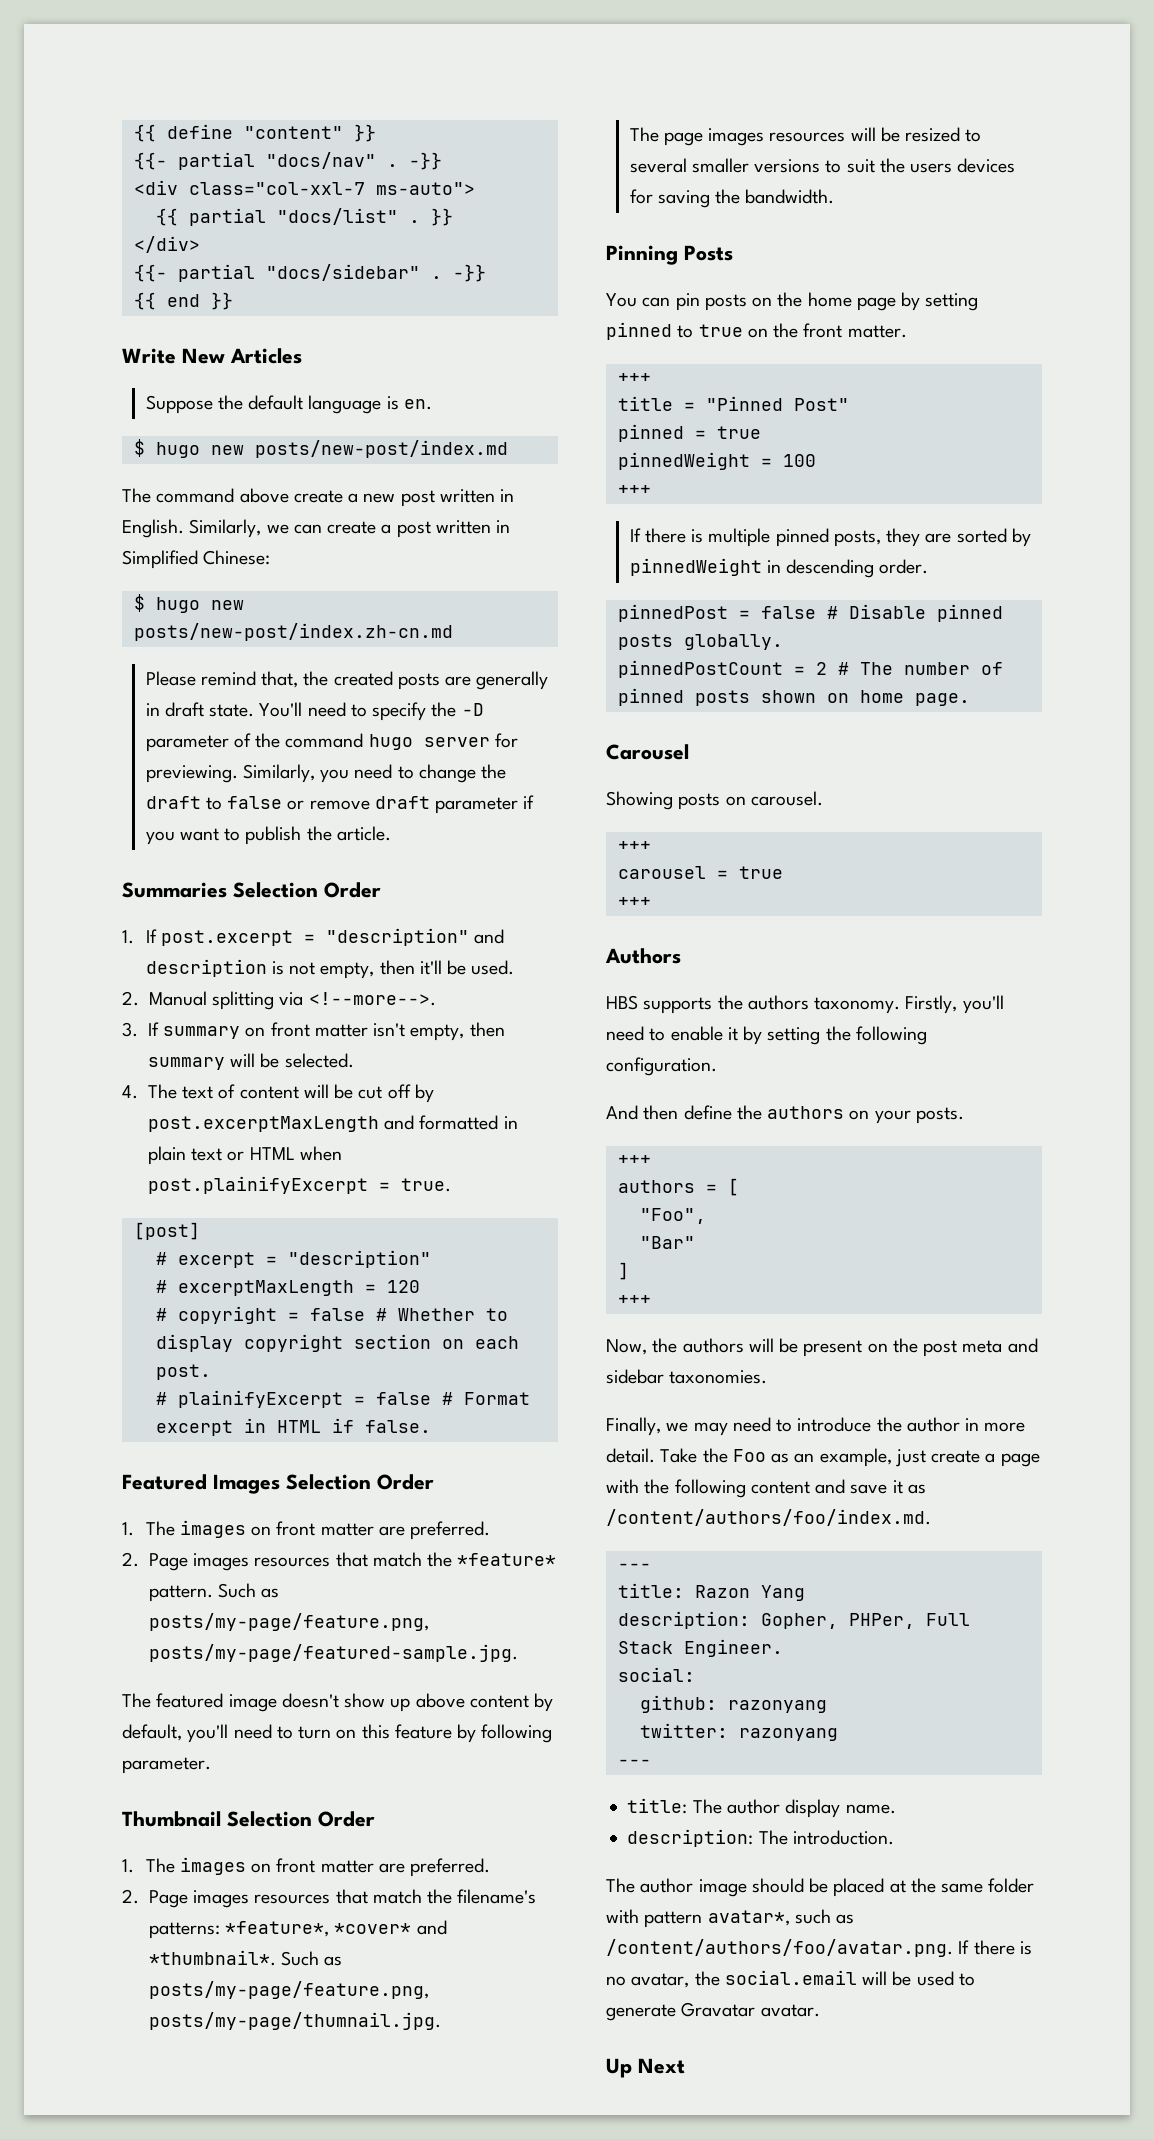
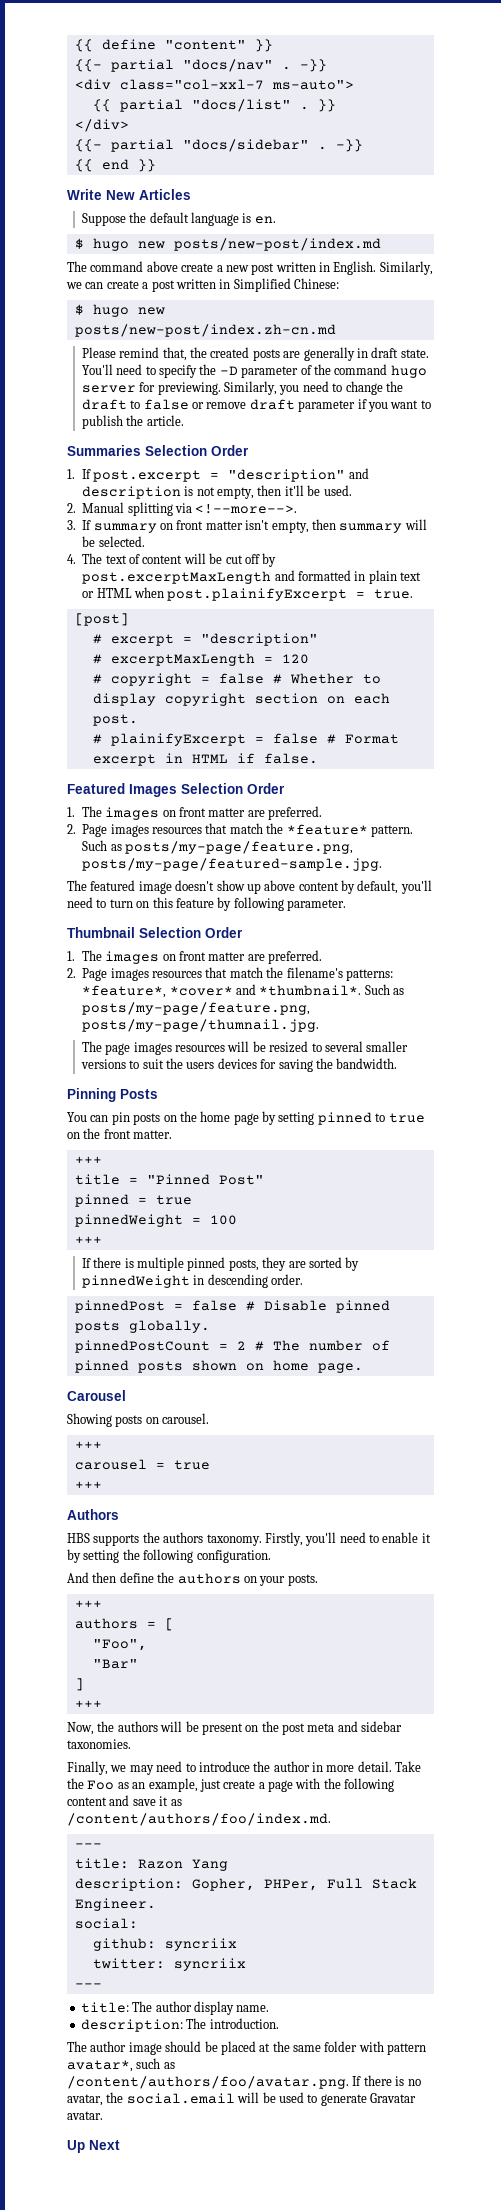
[727,1700,827,1713] razonyang -> [164,1938,237,1951] syncriix
[738,1728,838,1741] razonyang -> [173,1958,246,1971] syncriix

